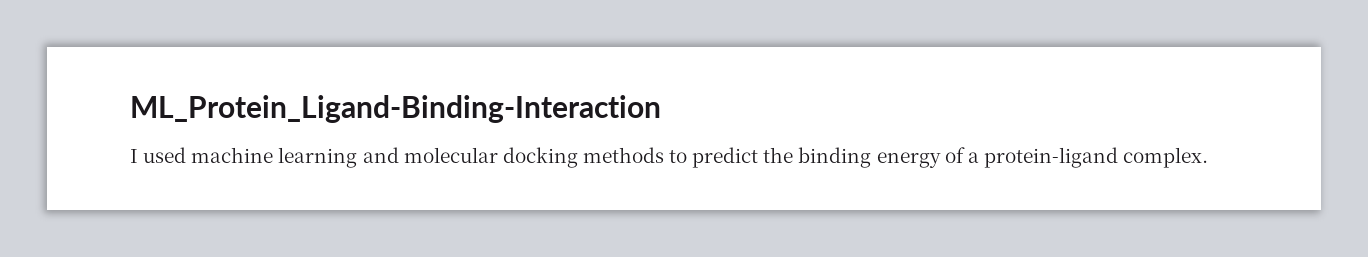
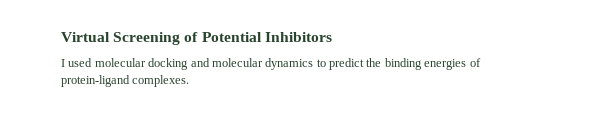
[130,95,661,123] [130,147,1209,168] ML_Protein_Ligand-Binding-Interaction // I used machine learning and molecular docking methods to predict the binding energy of a protein-ligand complex. -> [61,32,332,45] [61,58,481,70] [61,75,190,87] Virtual Screening of Potential Inhibitors // I used molecular docking and molecular dynamics to predict the binding energies of protein-ligand complexes.

